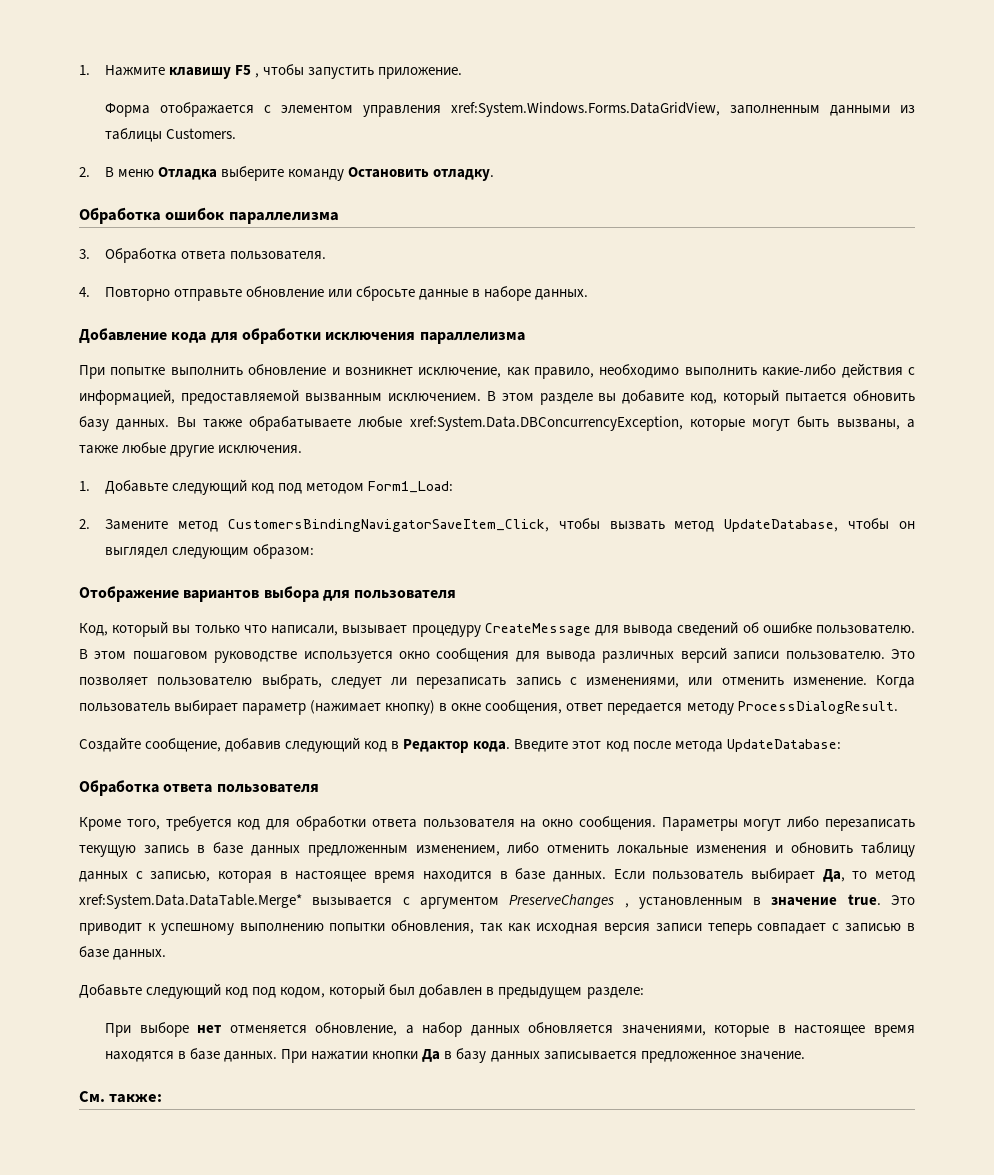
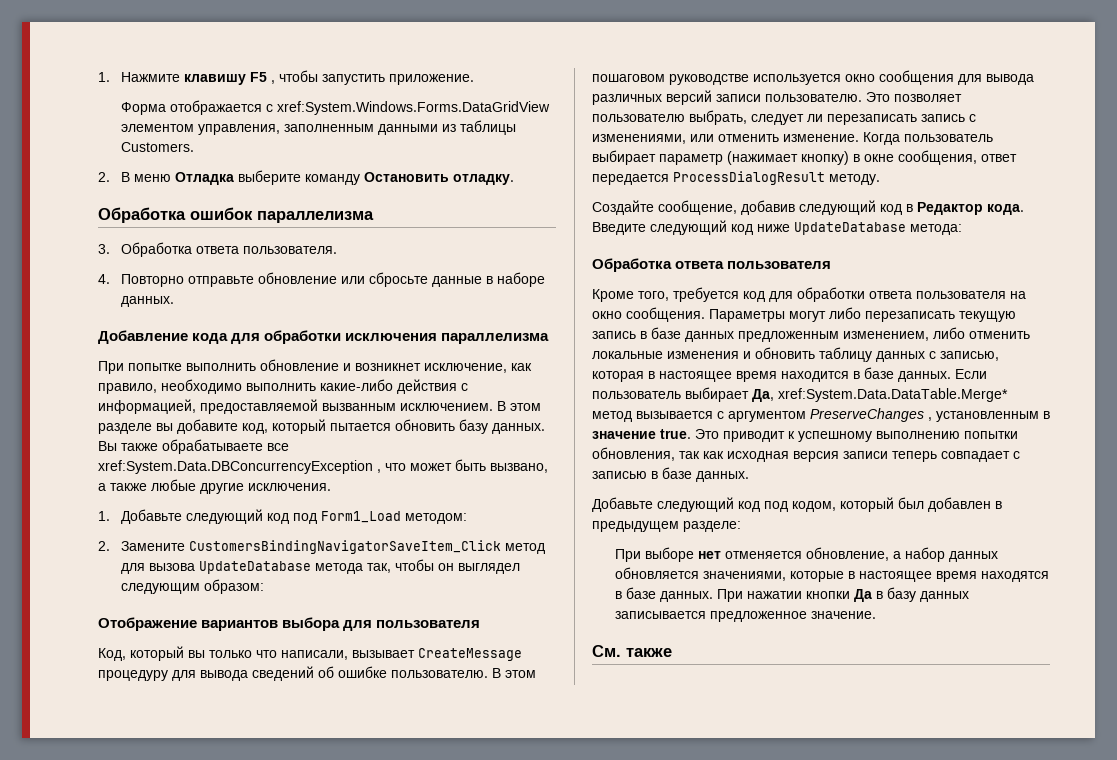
[281,102,721,117] элементом управления xref:System.Windows.Forms.DataGridView, -> [277,101,551,115] [121,124,281,135] xref:System.Windows.Forms.DataGridView элементом управления,
[358,416,900,431] любые xref:System.Data.DBConcurrencyException, которые могут быть вызваны, -> [267,443,289,451] [98,459,548,474] все xref:System.Data.DBConcurrencyException , что может быть вызвано,
[306,481,454,494] методом Form1_Load: -> [321,511,468,524] Form1_Load методом:
[177,518,839,532] метод CustomersBindingNavigatorSaveItem_Click, чтобы вызвать метод UpdateDatabase, -> [189,540,546,554] [121,561,392,574] CustomersBindingNavigatorSaveItem_Click метод для вызова UpdateDatabase метода так,
[411,623,591,637] процедуру CreateMessage -> [418,648,522,661] [98,670,168,681] CreateMessage процедуру
[686,701,898,715] методу ProcessDialogResult. -> [673,171,880,185] ProcessDialogResult методу.
[572,739,841,752] этот код после метода UpdateDatabase: -> [650,220,962,235] следующий код ниже UpdateDatabase метода:
[852,871,915,882] [79,894,302,909] то метод xref:System.Data.DataTable.Merge* -> [778,388,1008,402] [592,411,632,422] xref:System.Data.DataTable.Merge* метод
[109,1094,163,1103] также: -> [626,648,672,657] также

